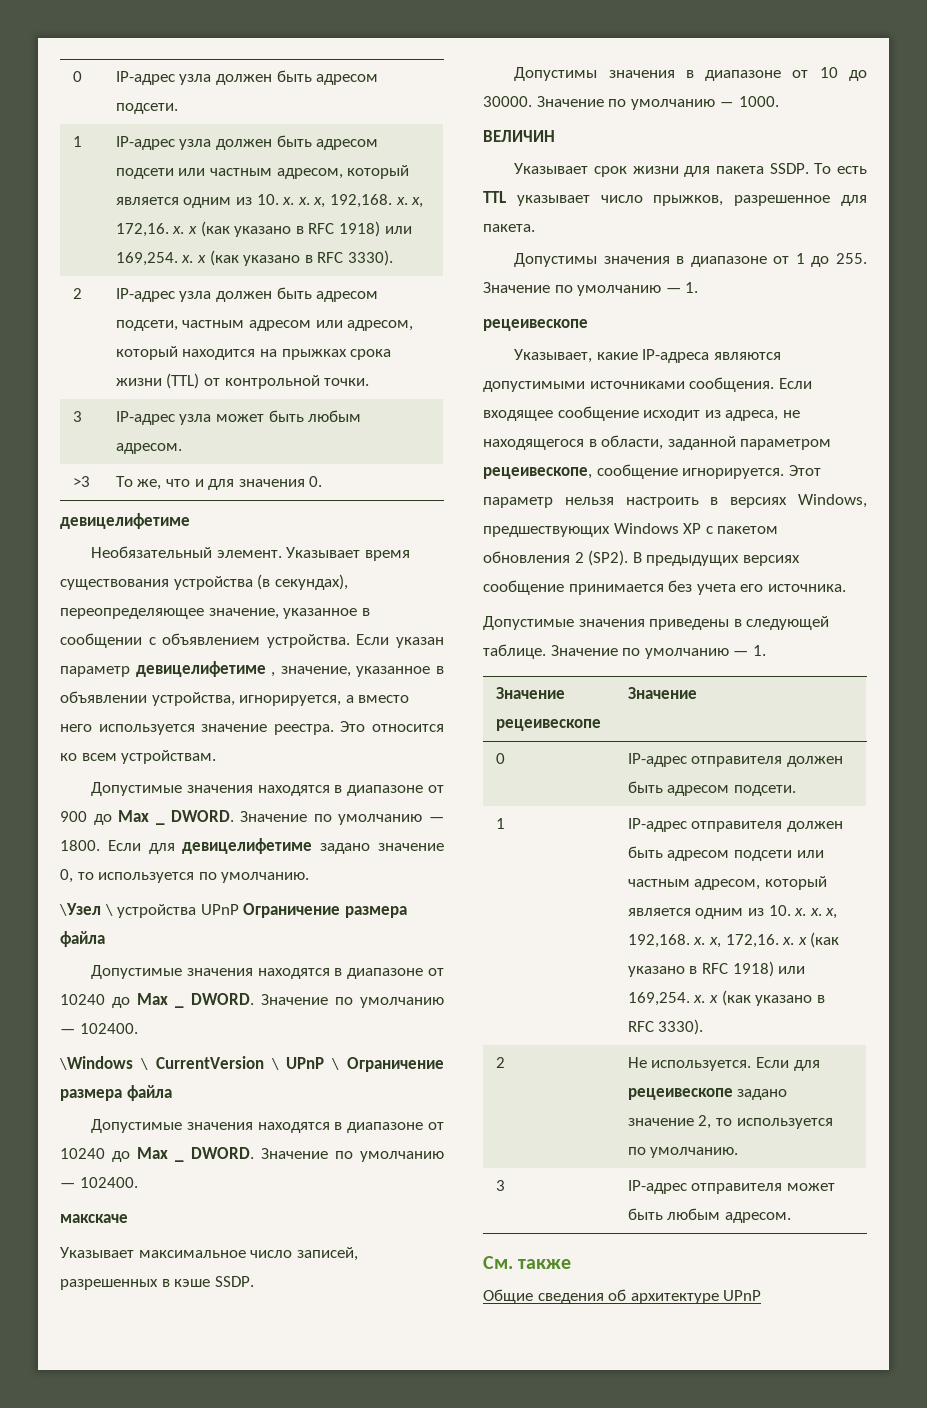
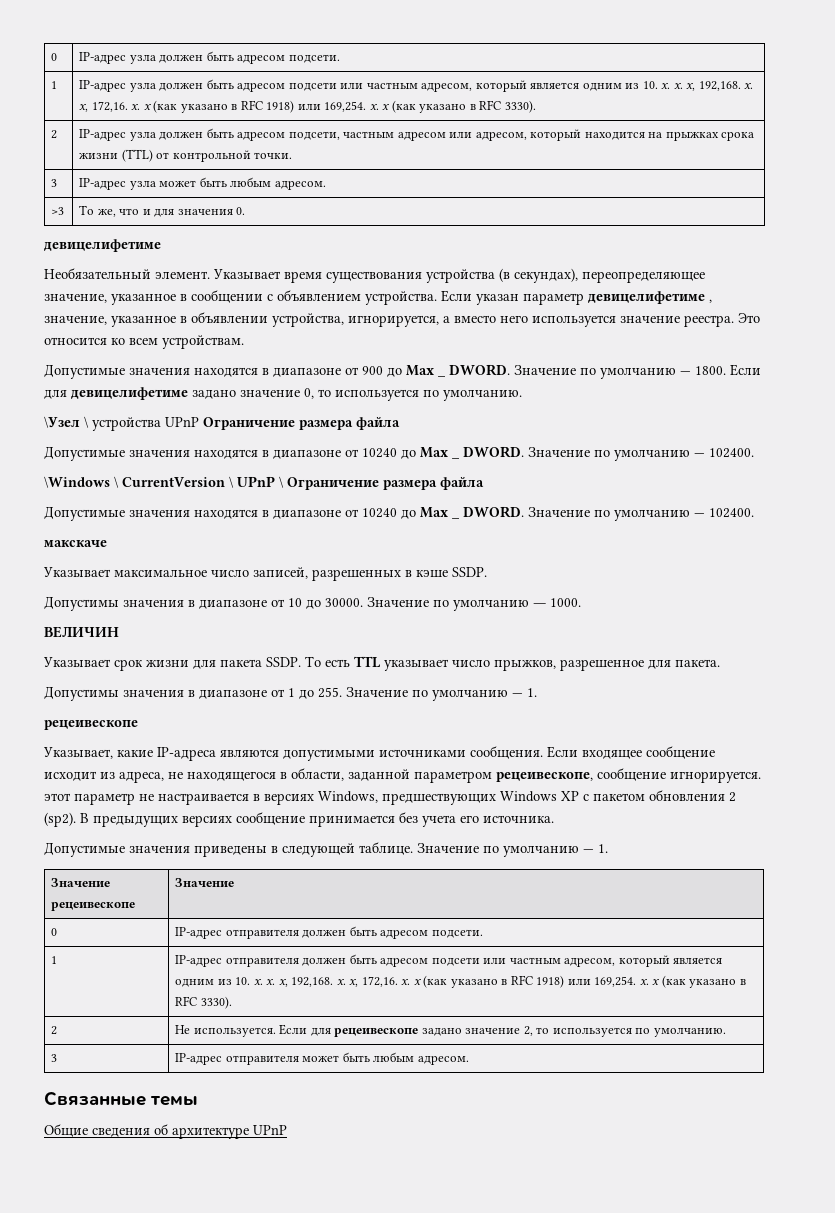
[788,465,821,476] [483,497,699,508] Этот параметр нельзя настроить -> [44,793,249,805] этот параметр не настраивается
[588,550,629,566] (SP2). -> [44,812,76,827] (sp2).
[483,1256,572,1269] См. также -> [44,1091,198,1106] Связанные темы

